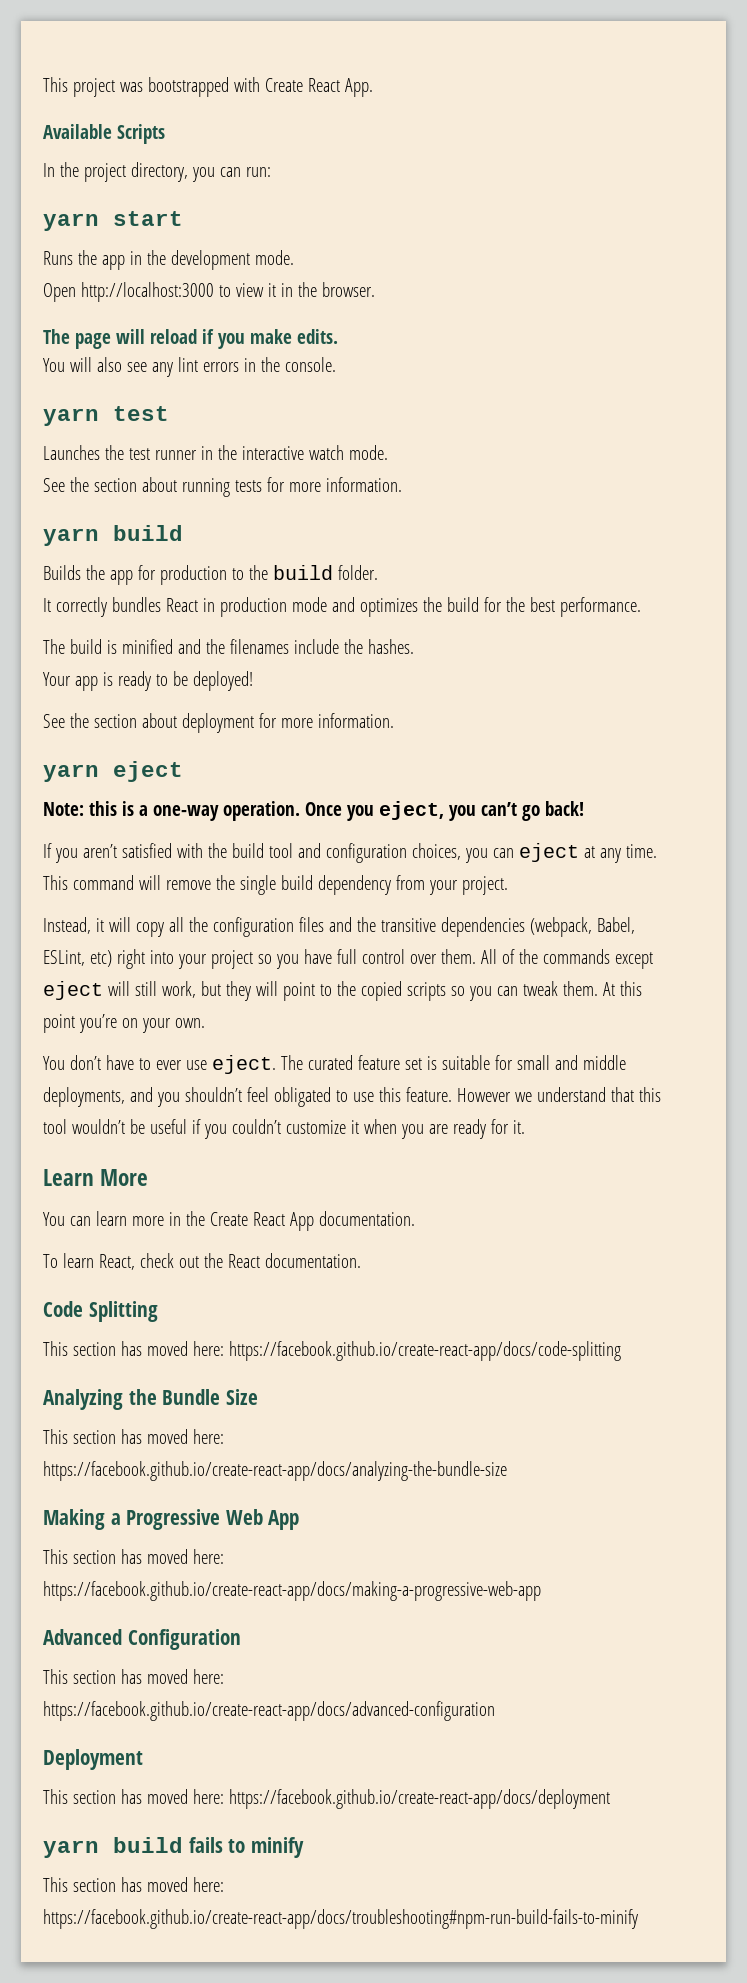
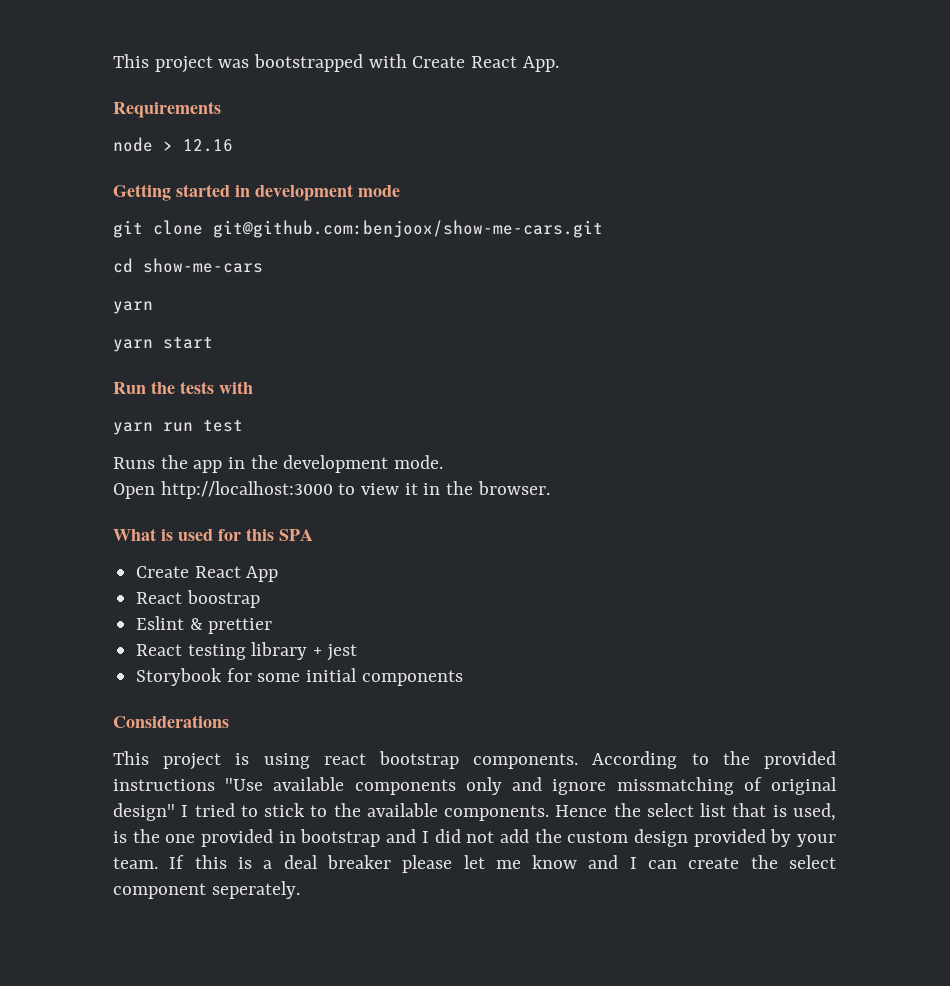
[43,124,165,144] [43,162,271,182] [43,211,183,231] Available Scripts // In the project directory, you can run: // yarn start -> [113,101,221,118] [113,137,233,152] [113,184,400,201] [113,220,603,238] [113,258,263,273] [113,301,153,314] [113,336,213,352] [113,381,253,394] [113,419,243,435] Requirements // node > 12.16 // Getting started in development mode // git clone git@github.com:benjoox/show-me-cars.git // cd show-me-cars // yarn // yarn start // Run the tests with // yarn run test
[43,329,338,349] [43,357,336,377] [43,406,169,426] [43,445,388,460] [43,477,402,497] [43,525,183,546] [43,565,378,585] [43,597,641,617] [43,639,414,654] [43,671,253,691] [43,713,394,733] [43,761,183,782] [43,801,584,821] [43,843,657,863] [43,875,508,895] [43,917,635,937] [43,949,653,969] [43,981,642,1001] [43,1014,205,1033] [43,1055,626,1074] [43,1087,661,1107] [43,1119,525,1139] [43,1169,149,1186] [43,1211,415,1231] [43,1253,361,1270] [43,1301,158,1322] [43,1341,621,1361] [43,1389,258,1410] [43,1429,224,1444] [43,1461,507,1481] [43,1509,300,1530] [43,1549,224,1564] [43,1581,541,1601] [43,1629,241,1650] [43,1669,224,1684] [43,1701,495,1721] [43,1749,143,1770] [43,1789,610,1809] [43,1837,304,1858] [43,1877,224,1892] [43,1909,638,1929] The page will reload if you make edits. // You will also see any lint errors in the console. // yarn test // Launches the test runner in the interactive watch mode. // See the section about running tests for more information. // yarn build // Builds the app for production to the build folder. // It correctly bundles React in production mode and optimizes the build for the best performance. // The build is minified and the filenames include the hashes. // Your app is ready to be deployed! // See the section about deployment for more information. // yarn eject // Note: this is a one-way operation. Once you eject, you can’t go back! // If you aren’t satisfied with the build tool and configuration choices, you can eject at any time. This command will remove the single build dependency from your project. // Instead, it will copy all the configuration files and the transitive dependencies (webpack, Babel, ESLint, etc) right into your project so you have full control over them. All of the commands except eject will still work, but they will point to the copied scripts so you can tweak them. At this point you’re on your own. // You don’t have to ever use eject. The curated feature set is suitable for small and middle deployments, and you shouldn’t feel obligated to use this feature. However we understand that this tool wouldn’t be useful if you couldn’t customize it when you are ready for it. // Learn More // You can learn more in the Create React App documentation. // To learn React, check out the React documentation. // Code Splitting // This section has moved here: https://facebook.github.io/create-react-app/docs/code-splitting // Analyzing the Bundle Size // This section has moved here: https://facebook.github.io/create-react-app/docs/analyzing-the-bundle-size // Making a Progressive Web App // This section has moved here: https://facebook.github.io/create-react-app/docs/making-a-progressive-web-app // Advanced Configuration // This section has moved here: https://facebook.github.io/create-react-app/docs/advanced-configuration // Deployment // This section has moved here: https://facebook.github.io/create-react-app/docs/deployment // yarn build fails to minify // This section has moved here: https://facebook.github.io/create-react-app/docs/troubleshooting#npm-run-build-fails-to-minify -> [113,528,313,541] [136,566,279,582] [136,590,260,608] [136,616,273,634] [136,642,357,661] [136,668,463,686] [113,715,229,728] [113,751,836,770] [113,777,837,795] [113,803,836,821] [113,829,836,847] [113,855,836,873] [113,881,300,899] What is used for this SPA // Create React App // React boostrap // Eslint & prettier // React testing library + jest // Storybook for some initial components // Considerations // This project is using react bootstrap components. According to the provided instructions "Use available components only and ignore missmatching of original design" I tried to stick to the available components. Hence the select list that is used, is the one provided in bootstrap and I did not add the custom design provided by your team. If this is a deal breaker please let me know and I can create the select component seperately.

